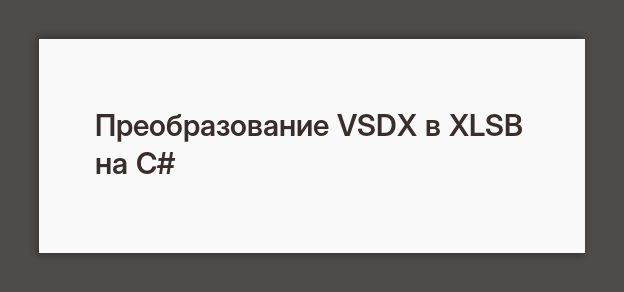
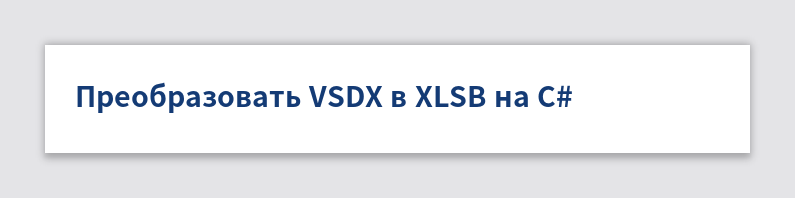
[95,114,329,142] Преобразование -> [75,82,301,113] Преобразовать

